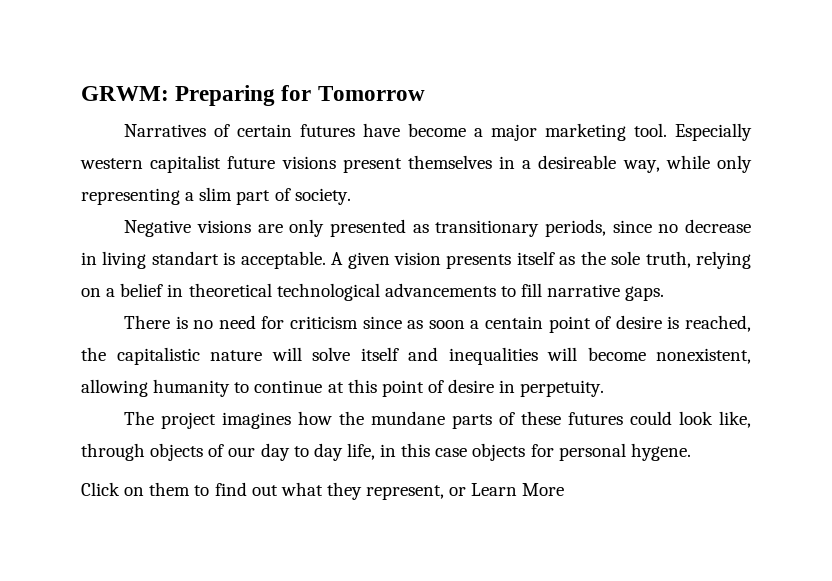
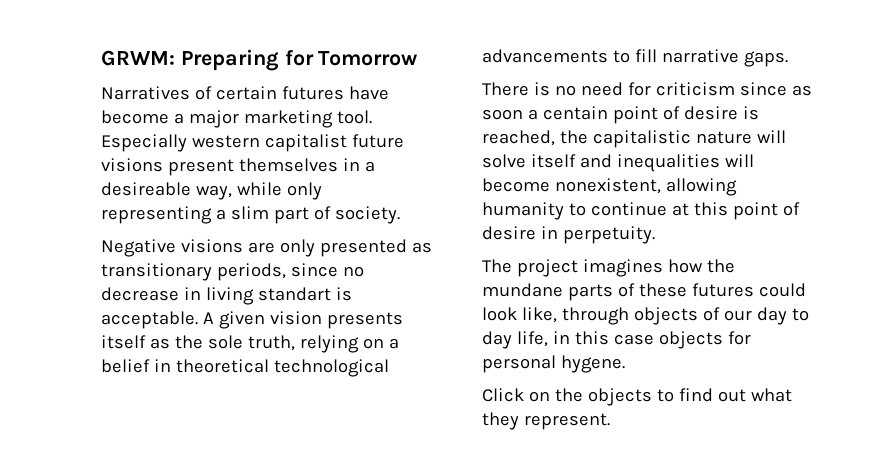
[149,482,191,496] them -> [554,388,652,406] the objects
[366,483,565,500] represent, or Learn More -> [523,413,610,430] represent.

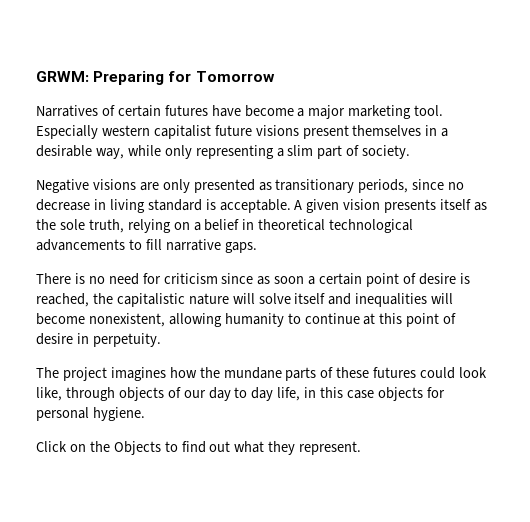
[101,182,191,196] desireable -> [36,145,92,157] desirable
[257,287,331,301] standart -> [147,199,202,211] standard
[542,106,608,120] centain -> [319,273,363,285] certain
[560,355,625,373] hygene. -> [92,407,145,421] hygiene.
[587,388,652,406] objects -> [113,441,161,455] Objects

